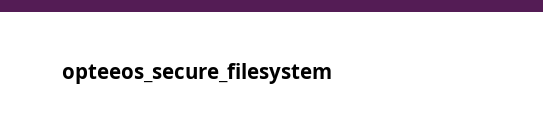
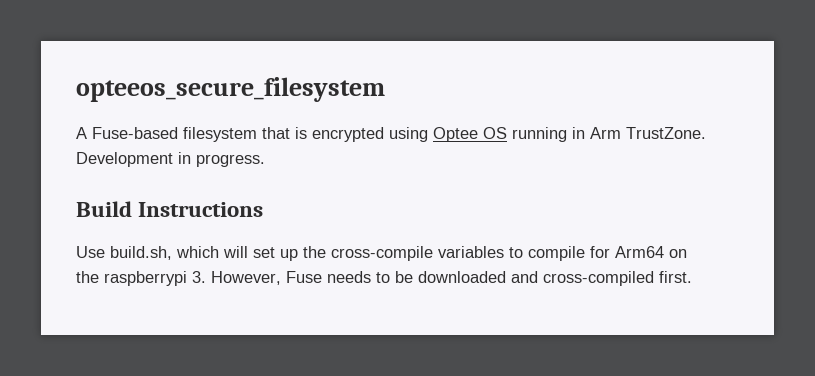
(332, 73) none -> [76,127,706,142] [76,152,265,167] [76,201,264,217] [76,246,687,261] [76,271,692,286] // A Fuse-based filesystem that is encrypted using Optee OS running in Arm TrustZone. Development in progress. // Build Instructions // Use build.sh, which will set up the cross-compile variables to compile for Arm64 on the raspberrypi 3. However, Fuse needs to be downloaded and cross-compiled first.

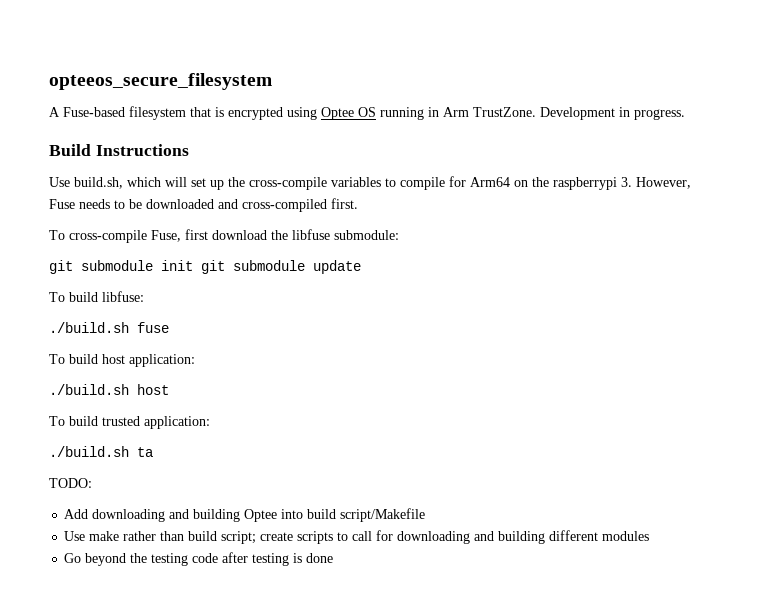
(692, 277) none -> [49,229,399,243] [49,260,361,274] [49,291,144,302] [49,322,169,333] [49,354,195,367] [49,384,169,395] [49,416,210,429] [49,446,153,457] [49,478,92,488] [64,508,426,522] [64,530,650,544] [64,552,334,566] // To cross-compile Fuse, first download the libfuse submodule: // git submodule init git submodule update // To build libfuse: // ./build.sh fuse // To build host application: // ./build.sh host // To build trusted application: // ./build.sh ta // TODO: // Add downloading and building Optee into build script/Makefile // Use make rather than build script; create scripts to call for downloading and building different modules // Go beyond the testing code after testing is done

